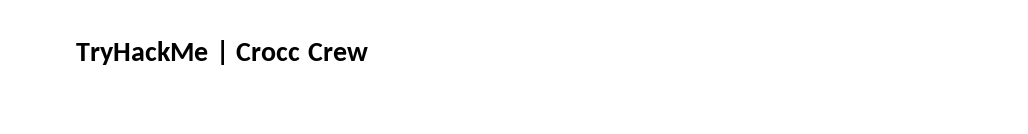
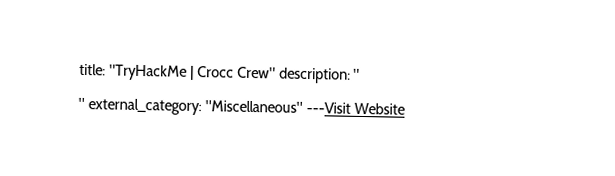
[76,40,368,65] TryHackMe | Crocc Crew -> [79,63,361,84] [78,97,405,116] title: "TryHackMe | Crocc Crew" description: " // " external_category: "Miscellaneous" ---Visit Website

